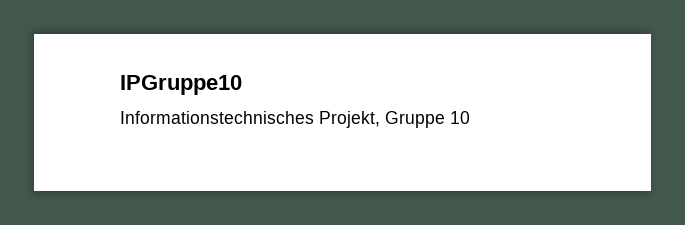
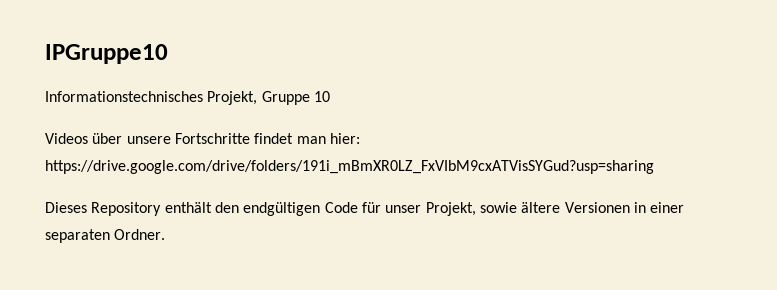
(470, 117) none -> [45,133,360,144] [45,160,654,174] [45,202,685,216] [45,229,166,243] // Videos über unsere Fortschritte findet man hier: https://drive.google.com/drive/folders/191i_mBmXR0LZ_FxVIbM9cxATVisSYGud?usp=sharing // Dieses Repository enthält den endgültigen Code für unser Projekt, sowie ältere Versionen in einer separaten Ordner.

